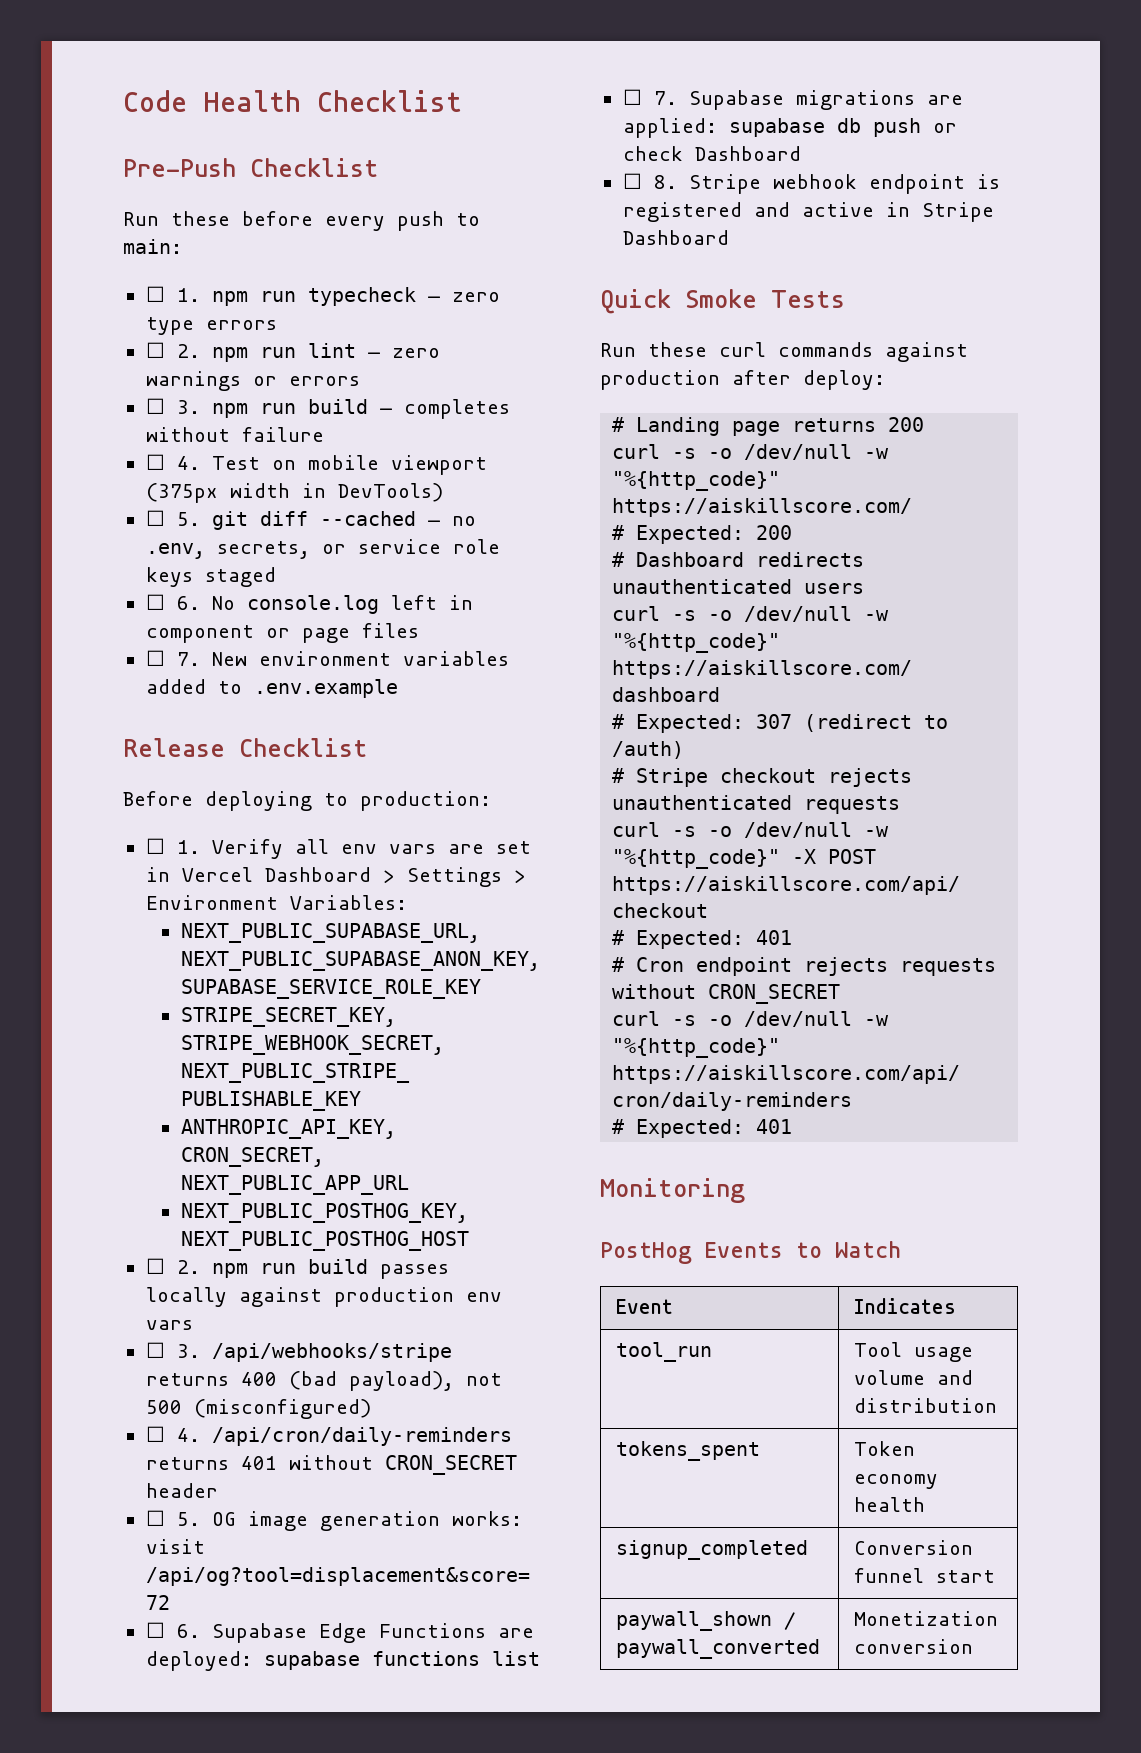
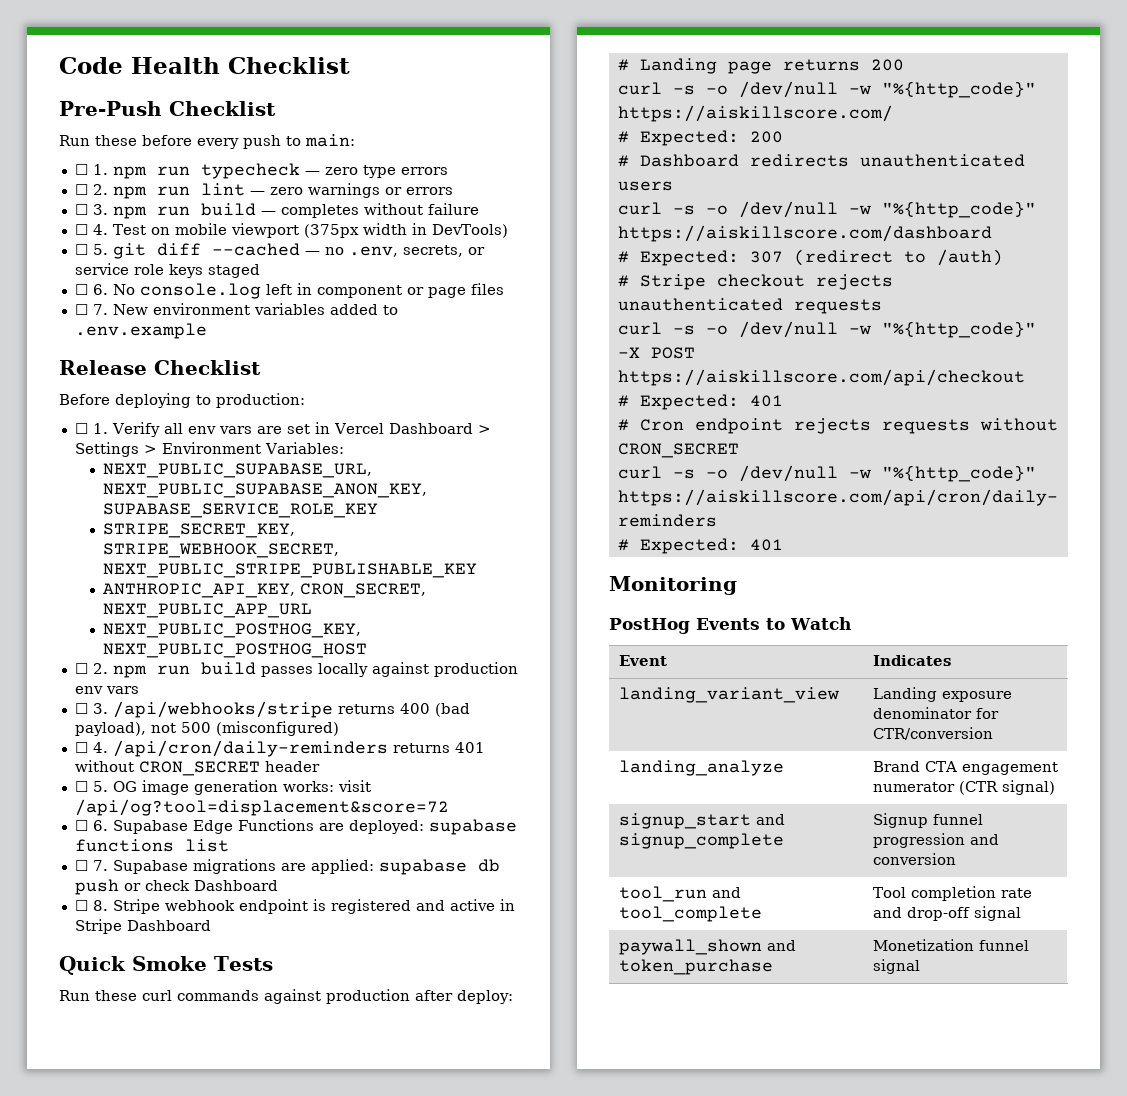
(957, 1306) none -> [618,687,839,703] [872,687,1012,702] [872,707,999,719] [872,727,993,740] [618,760,784,776] [872,761,1058,775] [872,780,1055,795] [618,813,785,829] [618,833,784,849] [872,813,983,828] [872,833,999,848] [872,853,956,865] // landing_variant_view | Landing exposure denominator for CTR/conversion // landing_analyze | Brand CTA engagement numerator (CTR signal) // signup_start and signup_complete | Signup funnel progression and conversion
(713, 1352) none -> [711,887,741,898] [618,906,762,922] and tool_complete
[914,1347,974,1362] [854,1370,974,1385] [854,1398,998,1413] [616,1441,761,1461] [854,1441,916,1456] [854,1474,939,1489] [854,1497,926,1512] [616,1540,809,1560] [854,1540,974,1555] [854,1568,996,1583] usage volume and distribution // tokens_spent | Token economy health // signup_completed | Conversion funnel start -> [910,886,1032,901] [872,906,1021,921] completion rate and drop-off signal
[784,1612,797,1630] [616,1639,821,1659] / paywall_converted -> [766,940,796,951] [618,959,773,975] and token_purchase
[854,1639,974,1654] conversion -> [978,940,1029,951] [872,959,920,974] funnel signal

